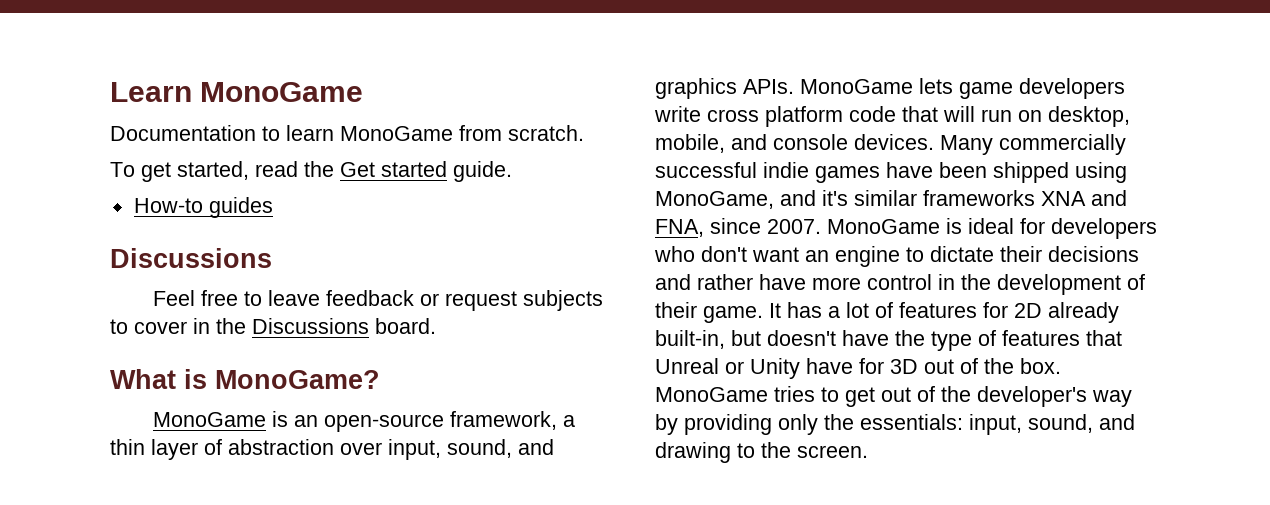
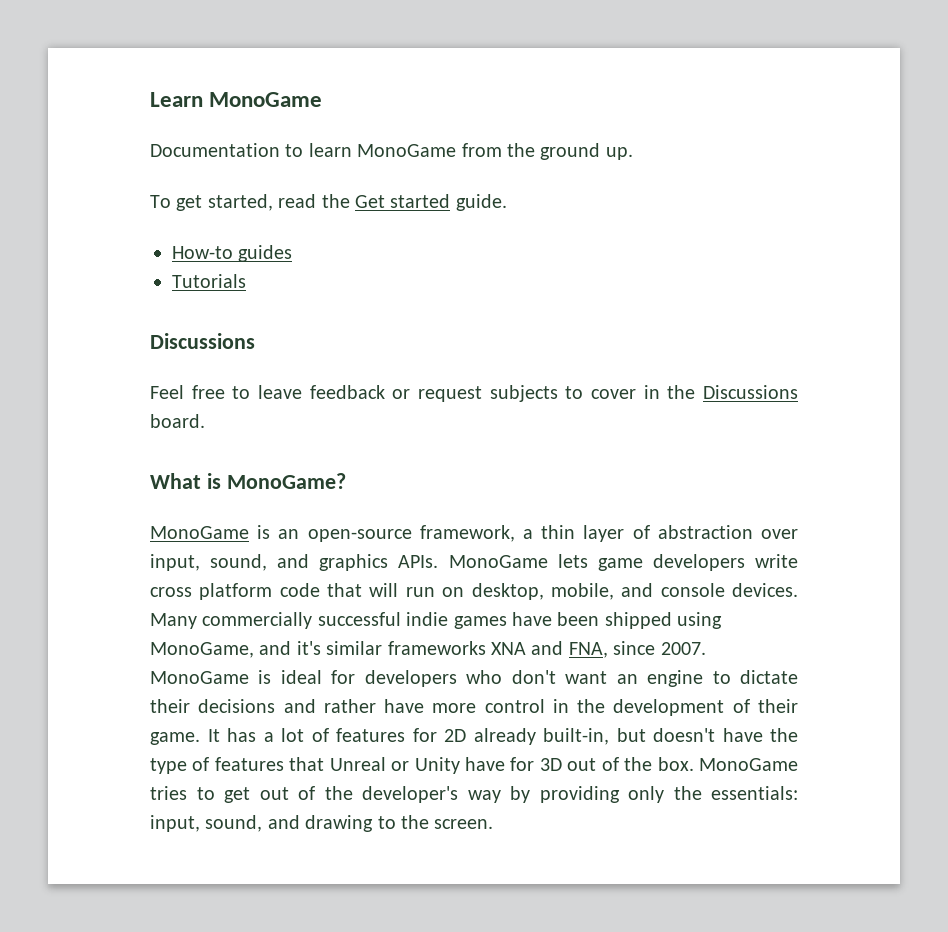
[508,125,584,141] scratch. -> [507,143,633,160] the ground up.
(273, 207) none -> [172,274,246,288] // Tutorials

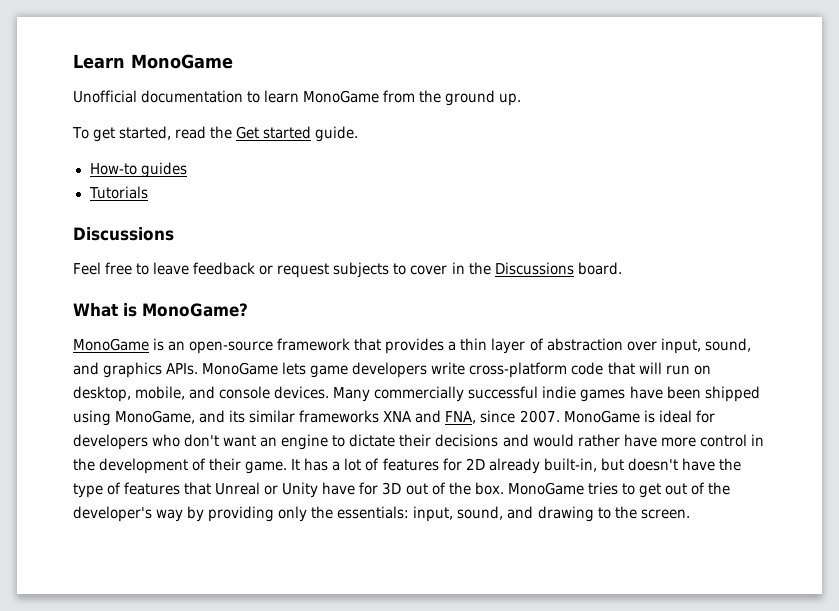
[150,143,280,157] Documentation -> [73,90,244,103] Unofficial documentation
[419,525,515,542] framework, -> [277,338,445,354] framework that provides
[150,583,273,600] cross platform -> [469,362,568,378] cross-platform
[296,641,321,655] it's -> [229,410,246,423] its
(316, 706) none -> [532,434,574,447] would

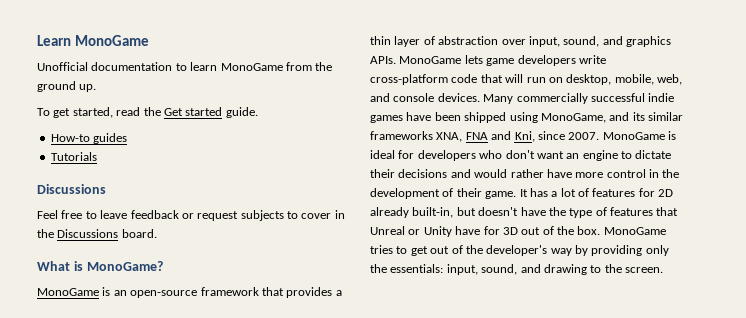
(186, 393) none -> [657,74,682,85] web,
[383,410,477,424] XNA and FNA, -> [436,131,535,142] XNA, FNA and Kni,

